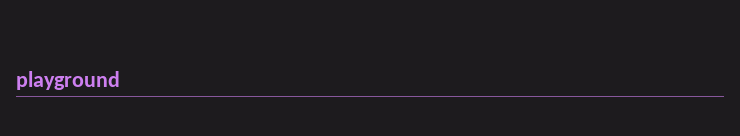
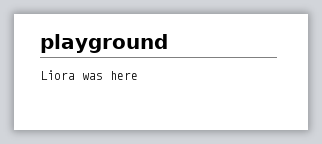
(120, 80) none -> [40,70,138,80] // Liora was here

